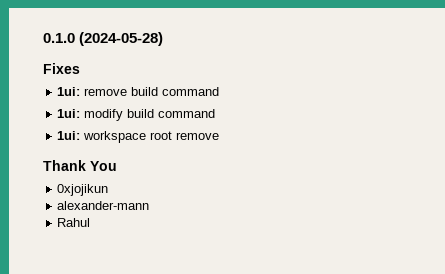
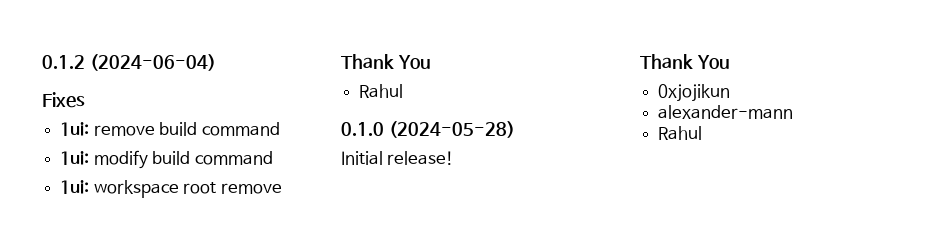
[43,32,164,46] 0.1.0 (2024-05-28) -> [42,54,216,71] 0.1.2 (2024-06-04)
(117, 166) none -> [359,84,404,98] [341,121,515,138] [341,151,455,165] [640,54,730,69] // Rahul // 0.1.0 (2024-05-28) // Initial release! // Thank You

